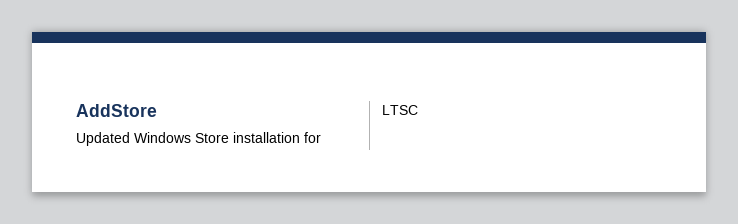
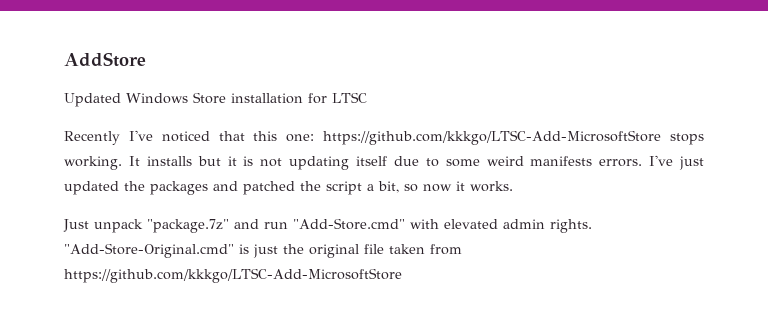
(418, 110) none -> [64,130,704,145] [64,155,704,170] [64,181,513,195] [63,218,592,233] [64,243,462,258] [64,268,402,283] // Recently I've noticed that this one: https://github.com/kkkgo/LTSC-Add-MicrosoftStore stops working. It installs but it is not updating itself due to some weird manifests errors. I've just updated the packages and patched the script a bit, so now it works. // Just unpack "package.7z" and run "Add-Store.cmd" with elevated admin rights. "Add-Store-Original.cmd" is just the original file taken from https://github.com/kkkgo/LTSC-Add-MicrosoftStore

